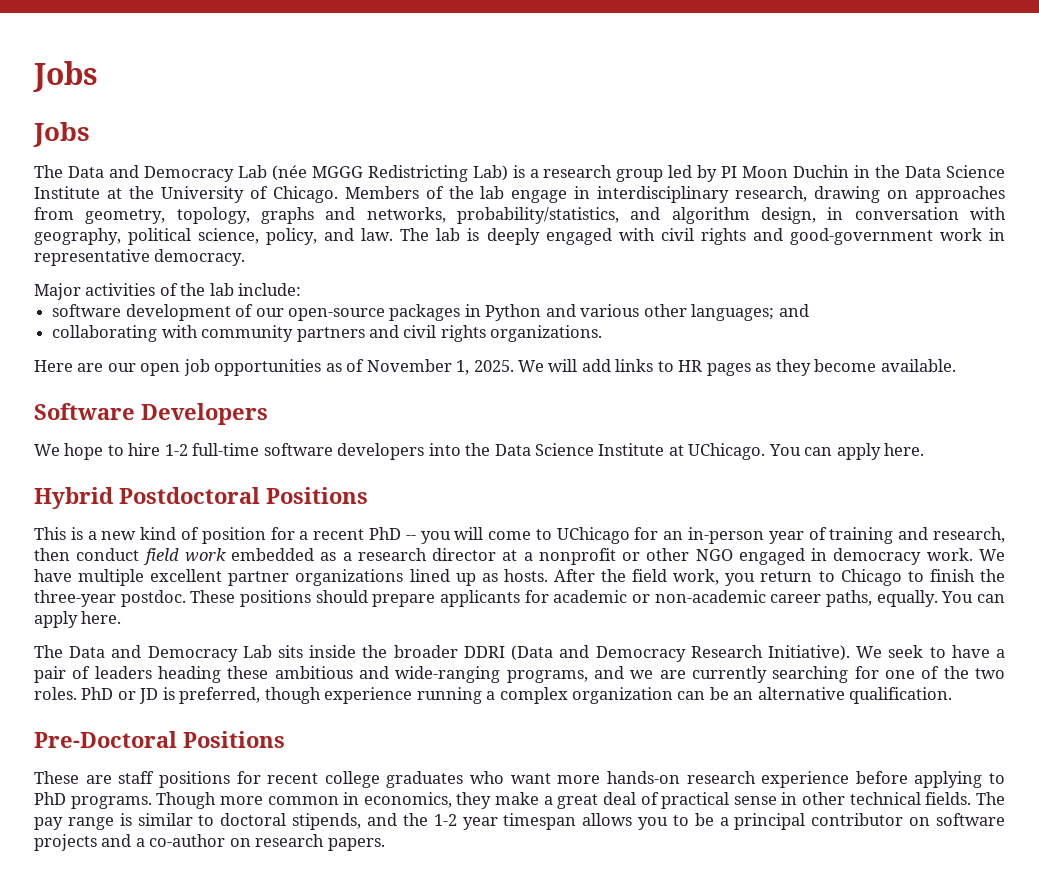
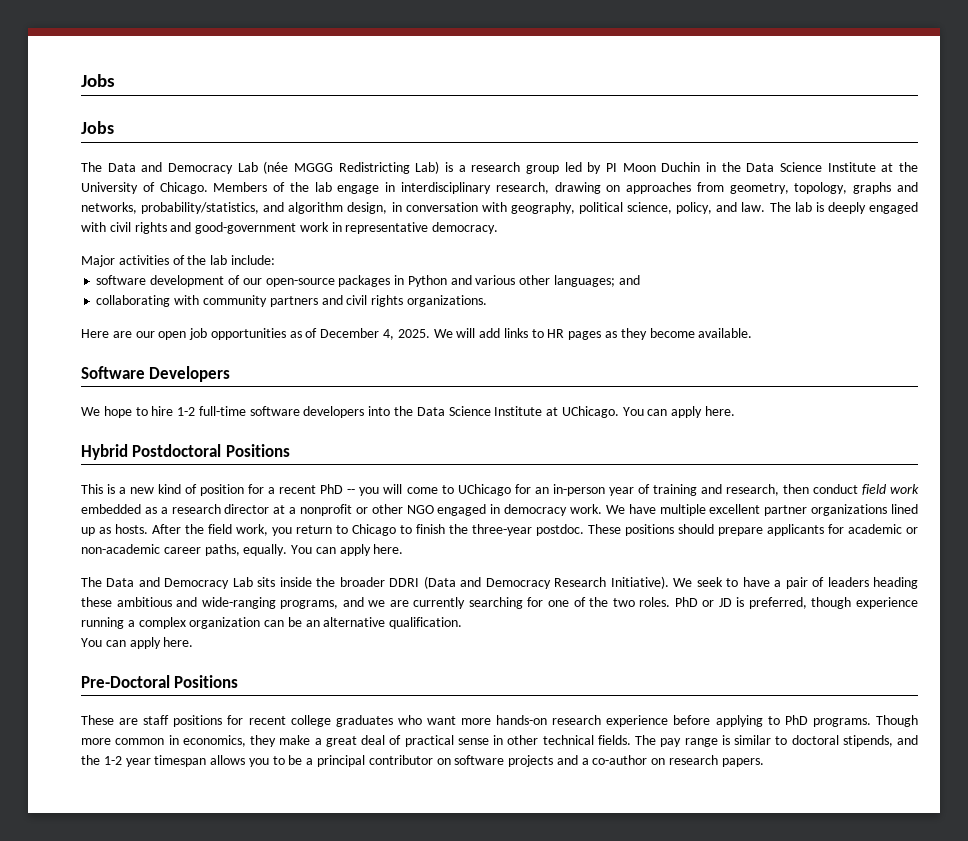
[366,359,470,375] November 1, -> [320,328,395,340] December 4,
(953, 695) none -> [81,637,194,649] // You can apply here.

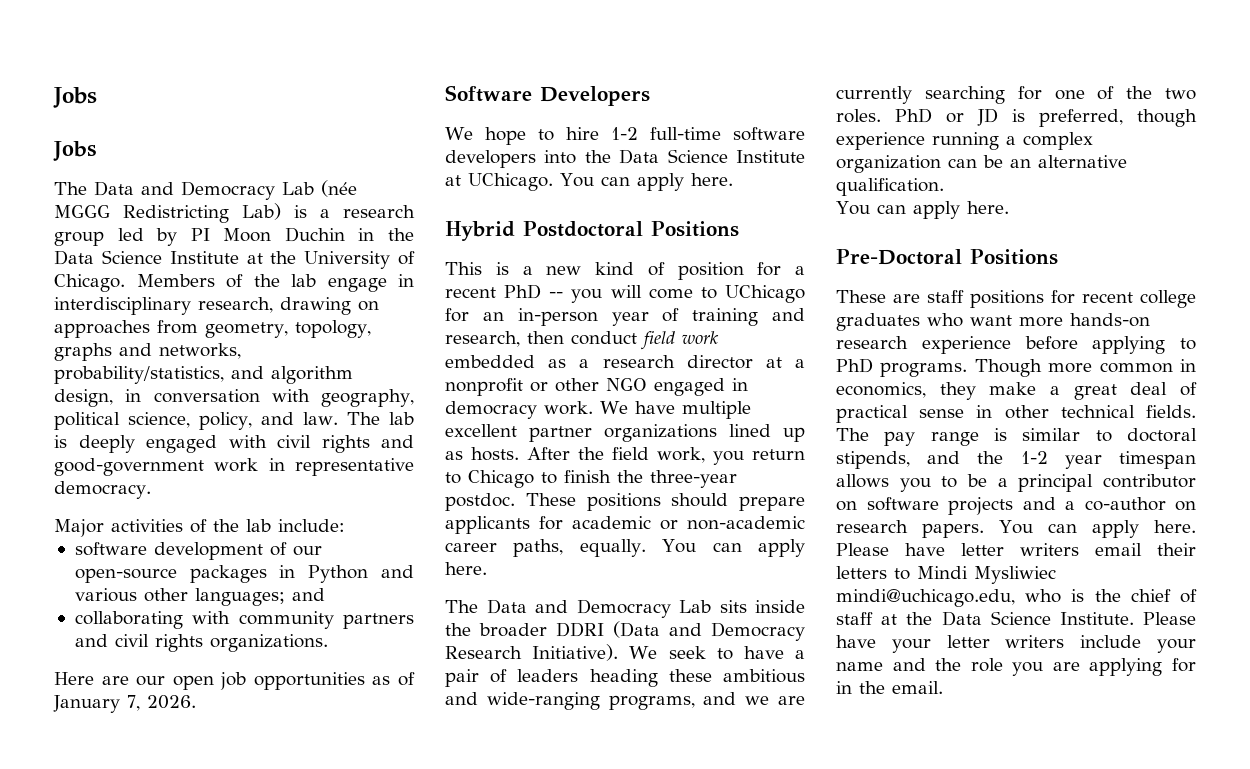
[320,328,753,340] December 4, 2025. We will add links to HR pages as they become available. -> [53,695,196,713] January 7, 2026.
(764, 762) none -> [999,520,1196,538] [836,543,1196,556] [836,566,1056,584] [836,589,1197,607] [836,611,1196,626] [836,635,1196,653] [836,658,1196,676] [836,681,943,694] You can apply here. Please have letter writers email their letters to Mindi Mysliwiec mindi@uchicago.edu, who is the chief of staff at the Data Science Institute. Please have your letter writers include your name and the role you are applying for in the email.

